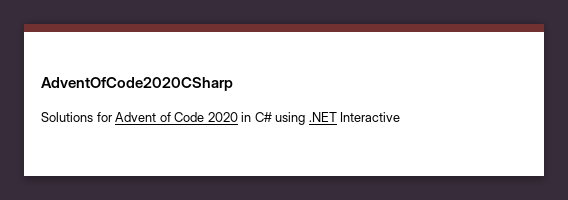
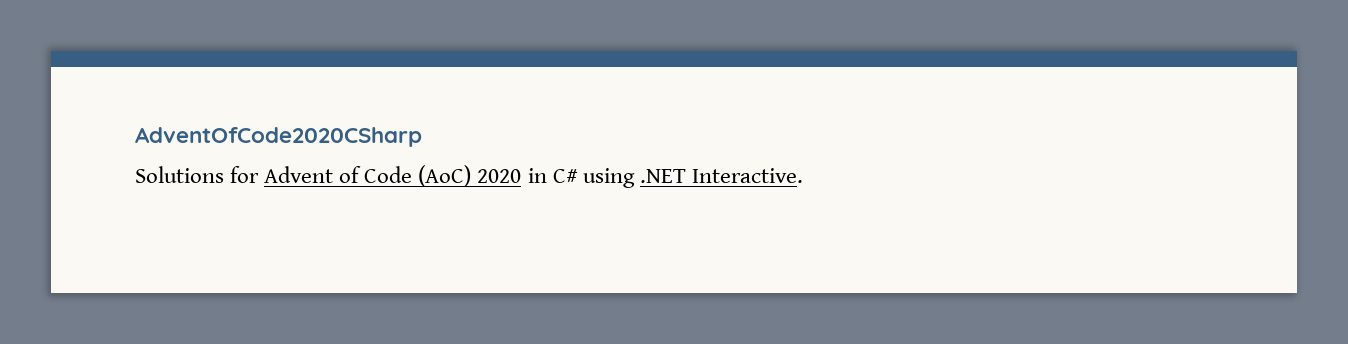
(205, 117) none -> [418,165,472,187] (AoC)
[340,112,401,122] Interactive -> [691,168,803,183] Interactive.

